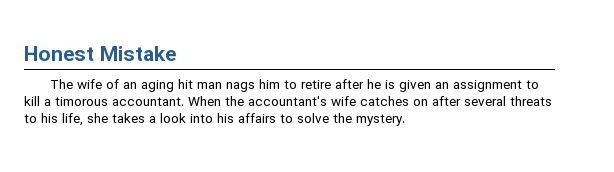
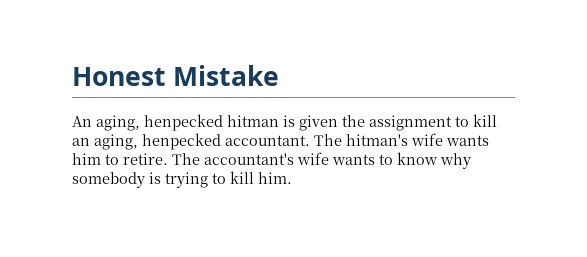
[50,79,382,92] The wife of an aging hit man nags him to retire after he -> [72,114,279,131] An aging, henpecked hitman
[435,82,450,89] an -> [342,115,365,127] the
[44,96,552,106] [24,113,405,126] a timorous accountant. When the accountant's wife catches on after several threats to his life, she takes a look into his affairs to solve the mystery. -> [72,133,489,150] [72,152,471,169] [72,171,292,188] an aging, henpecked accountant. The hitman's wife wants him to retire. The accountant's wife wants to know why somebody is trying to kill him.

